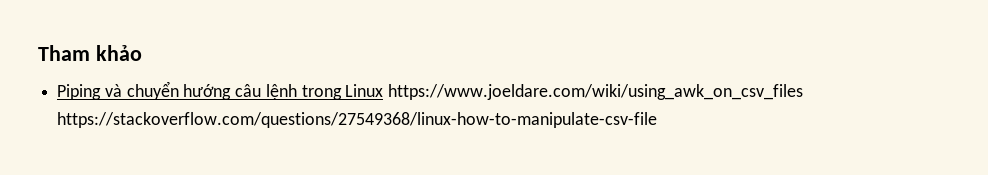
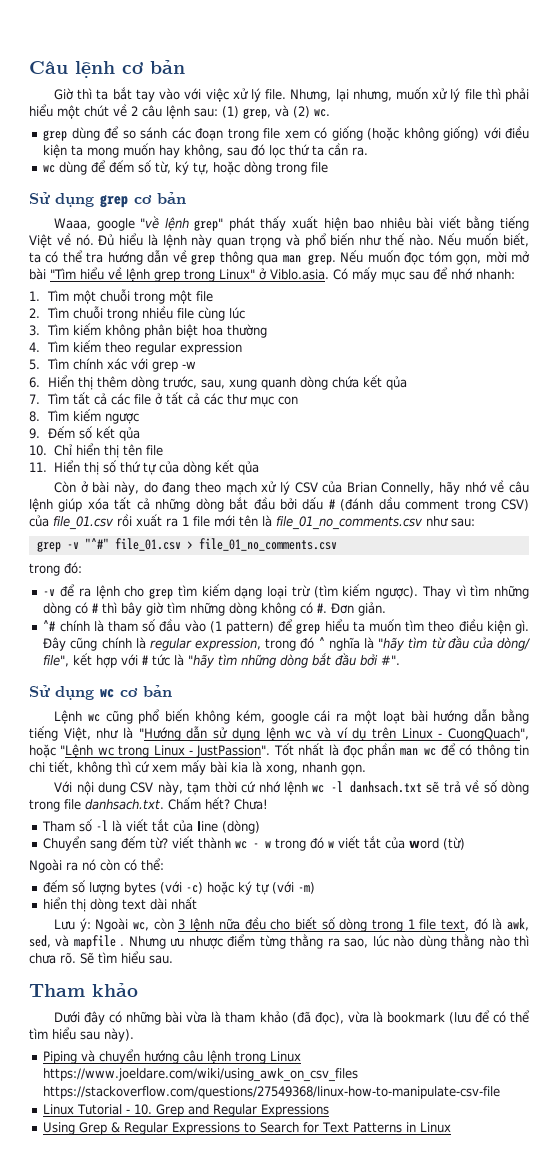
[38,45,142,61] Tham khảo -> [29,60,185,78] [54,87,529,102] [29,104,330,119] [43,126,529,141] [43,143,369,158] [43,160,329,175] [29,192,186,208] [54,216,530,231] [29,233,529,248] [29,250,531,265] [29,267,515,282] [29,289,214,304] [29,306,246,321] [29,323,268,338] [29,340,243,355] [29,358,197,372] [29,375,408,390] [29,392,299,407] [29,409,140,424] [29,426,141,441] [29,443,163,458] [29,460,259,475] [54,480,529,495] [29,497,529,512] [29,514,475,530] [36,538,337,552] [29,562,82,576] [43,584,529,599] [43,602,387,616] [43,619,530,634] [43,636,530,651] [43,653,401,668] [29,685,172,700] [54,709,529,724] [29,726,529,741] [29,743,529,758] [29,760,366,775] [54,780,529,795] [29,797,268,812] [42,819,261,834] [43,836,466,851] [29,858,164,873] [43,880,316,895] [43,897,198,912] [54,917,530,932] [29,934,530,949] [29,951,173,964] [29,983,138,997] [54,1010,531,1025] [29,1027,134,1042] Câu lệnh cơ bản // Giờ thì ta bắt tay vào với việc xử lý file. Nhưng, lại nhưng, muốn xử lý file thì phải hiểu một chút về 2 câu lệnh sau: (1) grep, và (2) wc. // grep dùng để so sánh các đoạn trong file xem có giống (hoặc không giống) với điều kiện ta mong muốn hay không, sau đó lọc thứ ta cần ra. // wc dùng để đếm số từ, ký tự, hoặc dòng trong file // Sử dụng grep cơ bản // Waaa, google "về lệnh grep" phát thấy xuất hiện bao nhiêu bài viết bằng tiếng Việt về nó. Đủ hiểu là lệnh này quan trọng và phổ biến như thế nào. Nếu muốn biết, ta có thể tra hướng dẫn về grep thông qua man grep. Nếu muốn đọc tóm gọn, mời mở bài "Tìm hiểu về lệnh grep trong Linux" ở Viblo.asia. Có mấy mục sau để nhớ nhanh: // 1. Tìm một chuỗi trong một file // 2. Tìm chuỗi trong nhiều file cùng lúc // 3. Tìm kiếm không phân biệt hoa thường // 4. Tìm kiếm theo regular expression // 5. Tìm chính xác với grep -w // 6. Hiển thị thêm dòng trước, sau, xung quanh dòng chứa kết qủa // 7. Tìm tất cả các file ở tất cả các thư mục con // 8. Tìm kiếm ngược // 9. Đếm số kết qủa // 10. Chỉ hiển thị tên file // 11. Hiển thị số thứ tự của dòng kết qủa // Còn ở bài này, do đang theo mạch xử lý CSV của Brian Connelly, hãy nhớ về câu lệnh giúp xóa tất cả những dòng bắt đầu bởi dấu # (đánh dầu comment trong CSV) của file_01.csv rồi xuất ra 1 file mới tên là file_01_no_comments.csv như sau: // grep -v "^#" file_01.csv > file_01_no_comments.csv // trong đó: // -v để ra lệnh cho grep tìm kiếm dạng loại trừ (tìm kiếm ngược). Thay vì tìm những dòng có # thì bây giờ tìm những dòng không có #. Đơn giản. // ^# chính là tham số đầu vào (1 pattern) để grep hiểu ta muốn tìm theo điều kiện gì. Đây cũng chính là regular expression, trong đó ^ nghĩa là "hãy tìm từ đầu của dòng/ file", kết hợp với # tức là "hãy tìm những dòng bắt đầu bởi #". // Sử dụng wc cơ bản // Lệnh wc cũng phổ biến không kém, google cái ra một loạt bài hướng dẫn bằng tiếng Việt, như là "Hướng dẫn sử dụng lệnh wc và ví dụ trên Linux - CuongQuach", hoặc "Lệnh wc trong Linux - JustPassion". Tốt nhất là đọc phần man wc để có thông tin chi tiết, không thì cứ xem mấy bài kia là xong, nhanh gọn. // Với nội dung CSV này, tạm thời cứ nhớ lệnh wc -l danhsach.txt sẽ trả về số dòng trong file danhsach.txt. Chấm hết? Chưa! // Tham số -l là viết tắt của line (dòng) // Chuyển sang đếm từ? viết thành wc - w trong đó w viết tắt của word (từ) // Ngoài ra nó còn có thể: // đếm số lượng bytes (với -c) hoặc ký tự (với -m) // hiển thị dòng text dài nhất // Lưu ý: Ngoài wc, còn 3 lệnh nữa đều cho biết số dòng trong 1 file text, đó là awk, sed, và mapfile . Nhưng ưu nhược điểm từng thằng ra sao, lúc nào dùng thằng nào thì chưa rõ. Sẽ tìm hiểu sau. // Tham khảo // Dưới đây có những bài vừa là tham khảo (đã đọc), vừa là bookmark (lưu để có thể tìm hiểu sau này).
(658, 120) none -> [43,1104,330,1117] [43,1122,452,1135] // Linux Tutorial - 10. Grep and Regular Expressions // Using Grep & Regular Expressions to Search for Text Patterns in Linux

